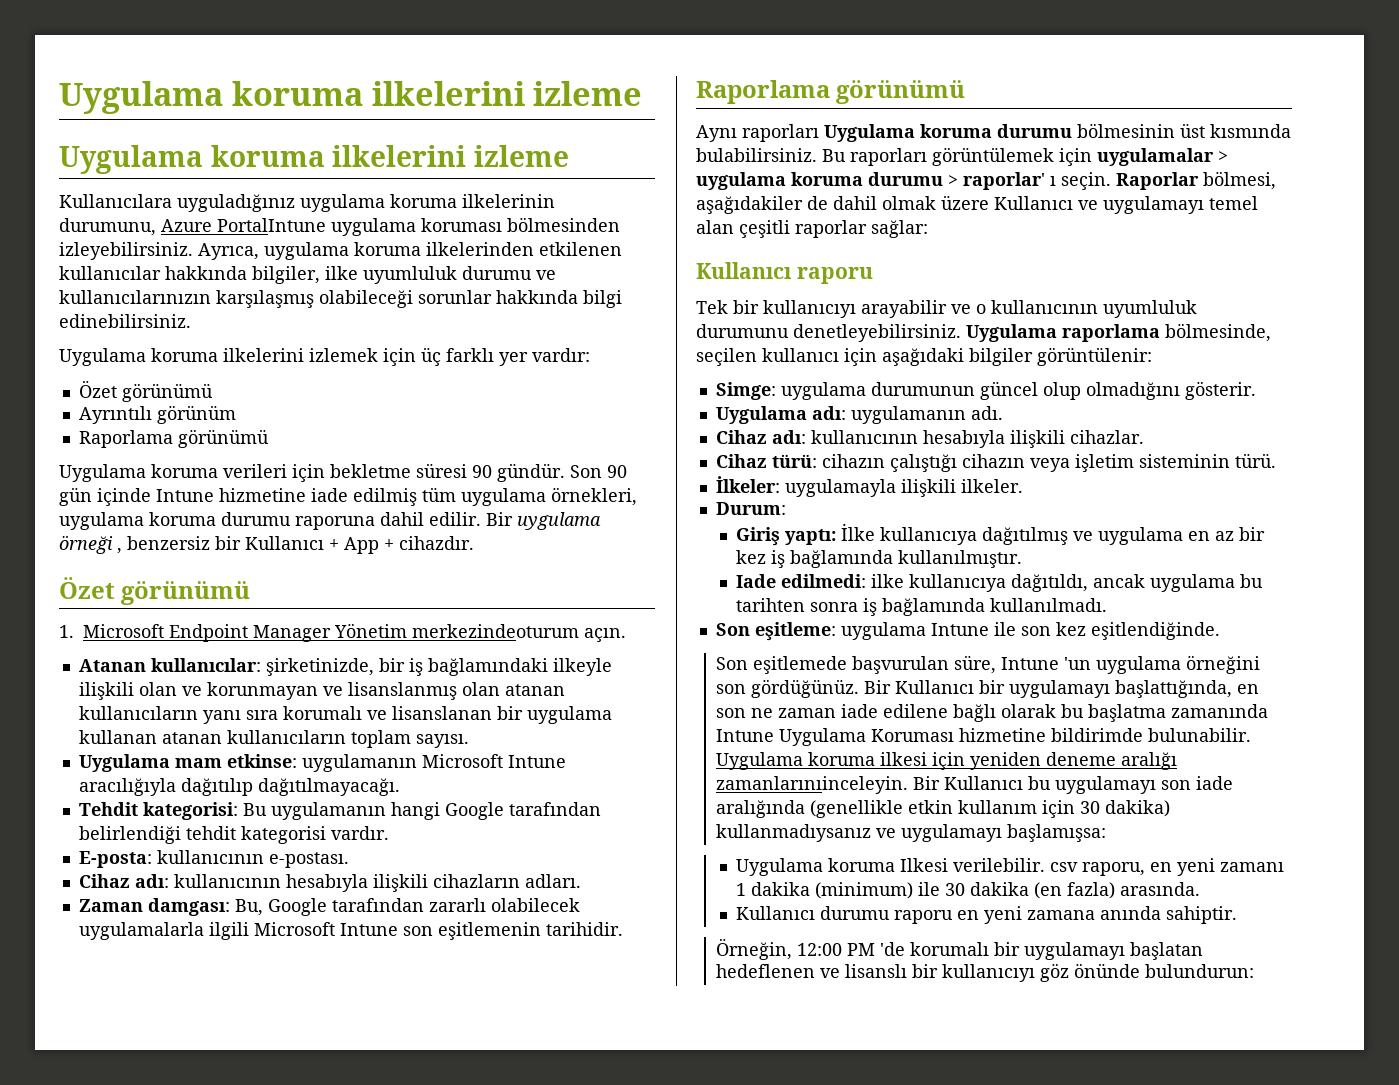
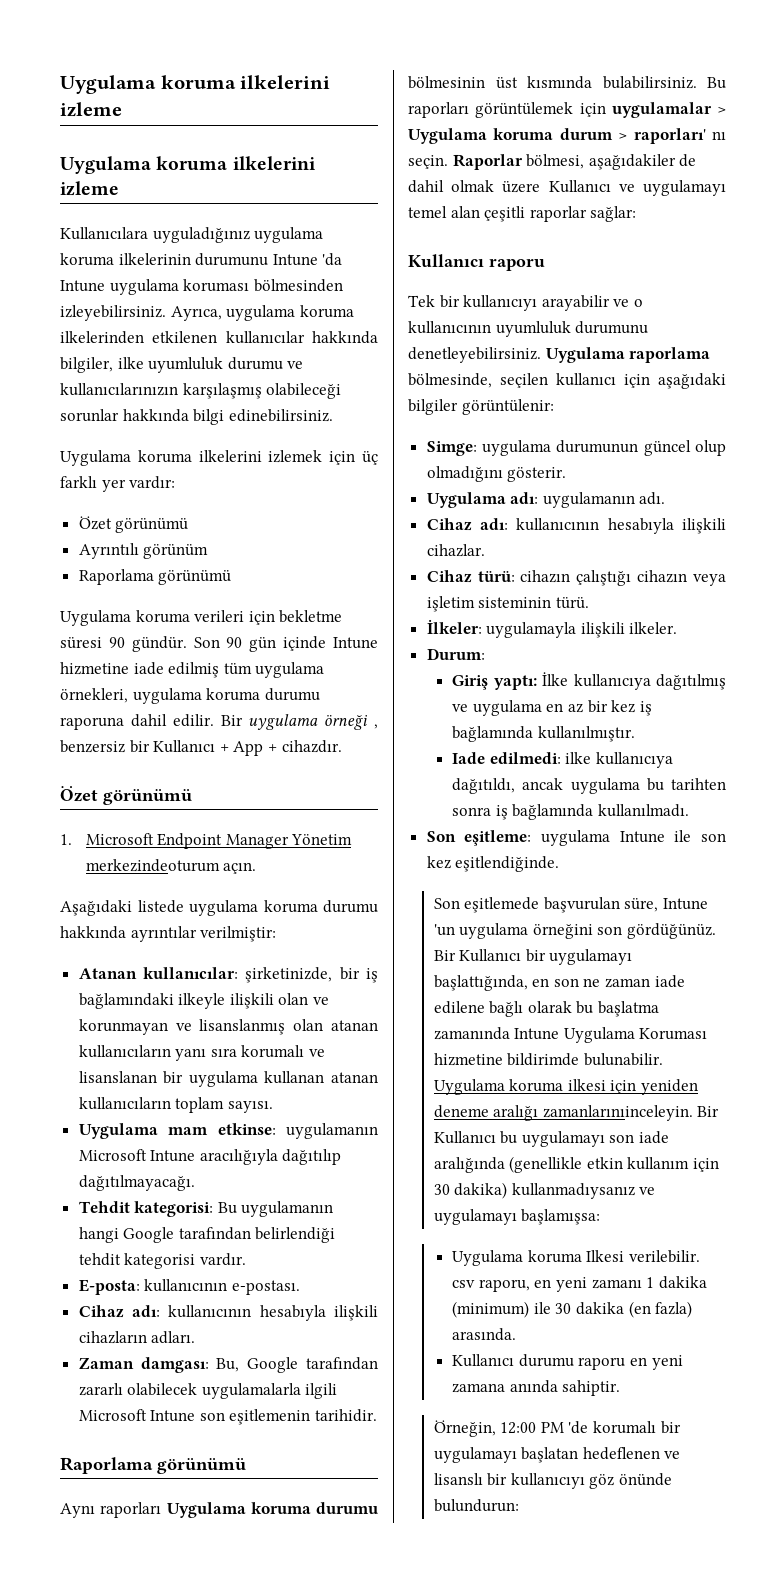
[59,218,326,236] durumunu, Azure PortalIntune -> [195,253,343,266] [60,280,105,292] durumunu Intune 'da Intune
(626, 635) none -> [60,900,378,916] [60,926,277,942] // Aşağıdaki listede uygulama koruma durumu hakkında ayrıntılar verilmiştir:
[696,172,1056,190] uygulama koruma durumu > raporlar' ı -> [408,128,726,144] Uygulama koruma durum > raporları' nı

